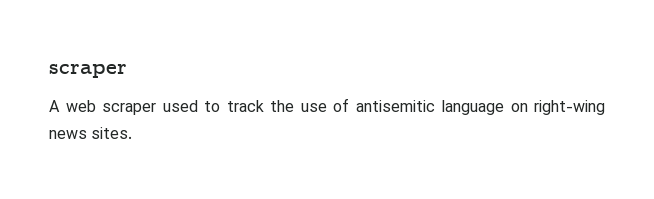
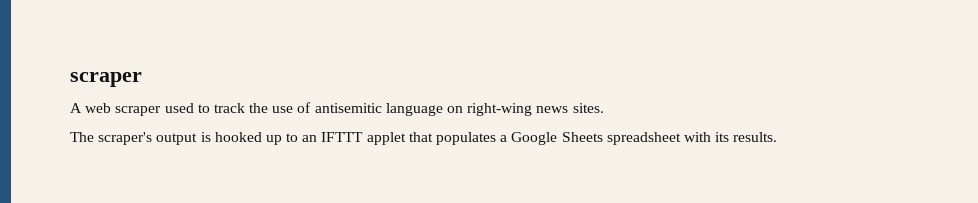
(133, 133) none -> [70,132,778,145] // The scraper's output is hooked up to an IFTTT applet that populates a Google Sheets spreadsheet with its results.

